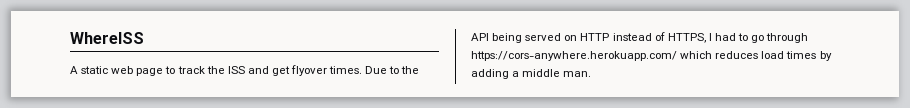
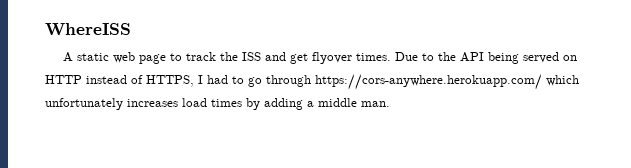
[715,51,759,59] reduces -> [45,98,178,110] unfortunately increases

